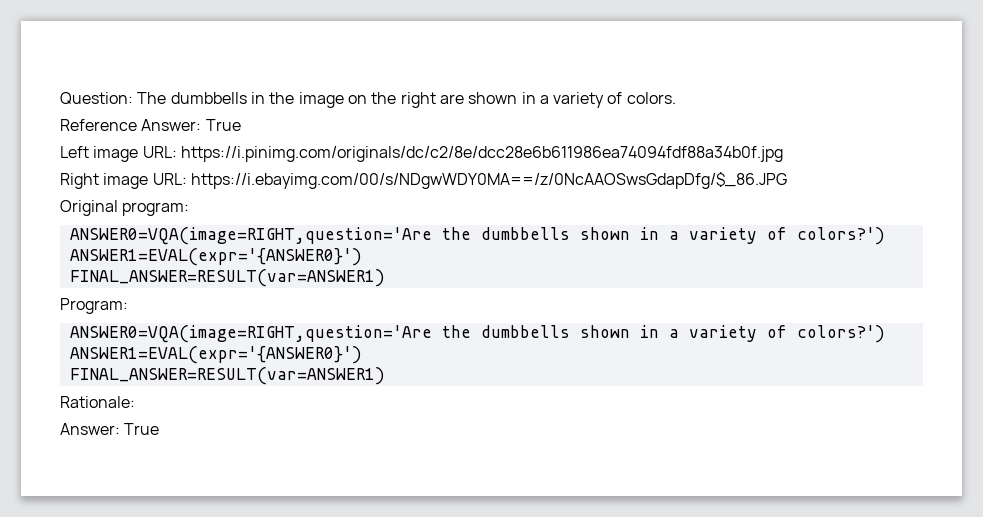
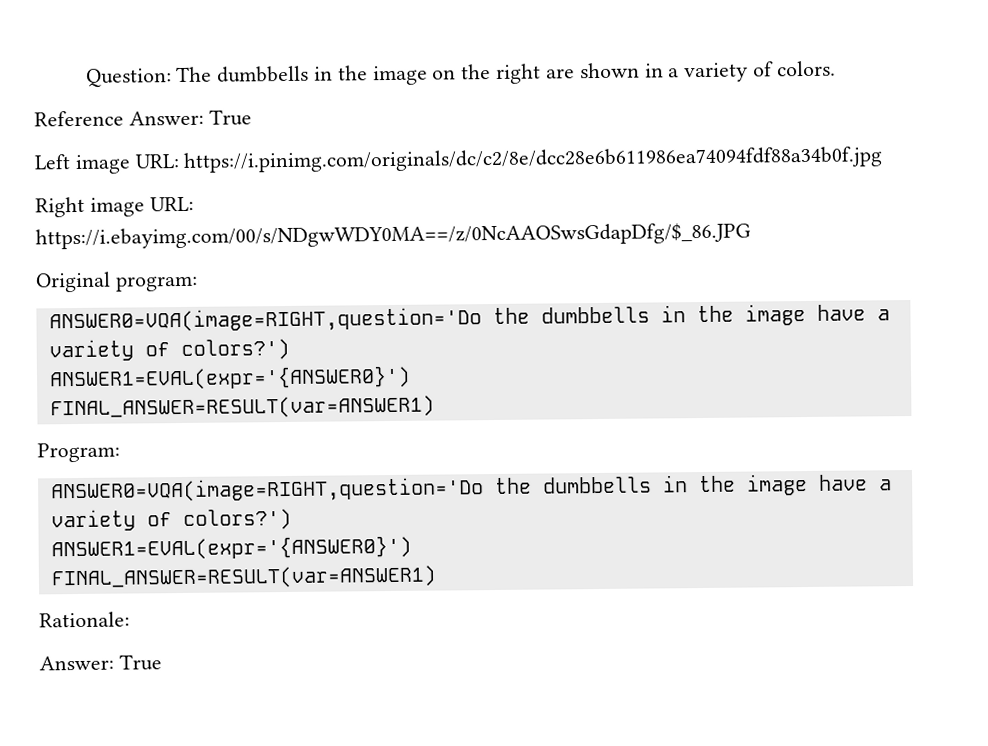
[69,227,659,245] ANSWER0=VQA(image=RIGHT,question='Are the dumbbells shown in -> [48,304,866,334] ANSWER0=VQA(image=RIGHT,question='Do the dumbbells in the image have
[69,325,659,343] ANSWER0=VQA(image=RIGHT,question='Are the dumbbells shown in -> [50,474,868,504] ANSWER0=VQA(image=RIGHT,question='Do the dumbbells in the image have

